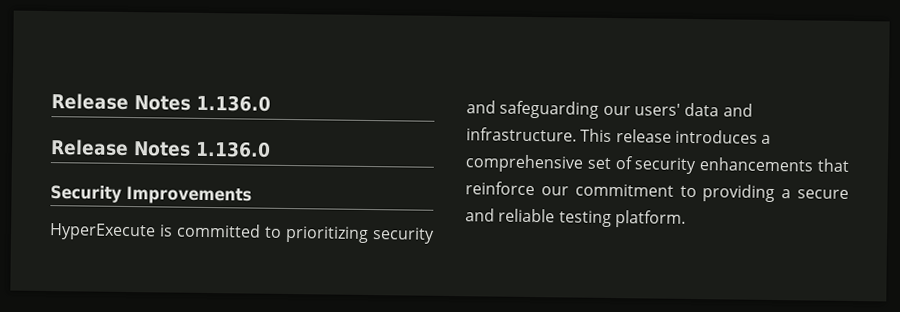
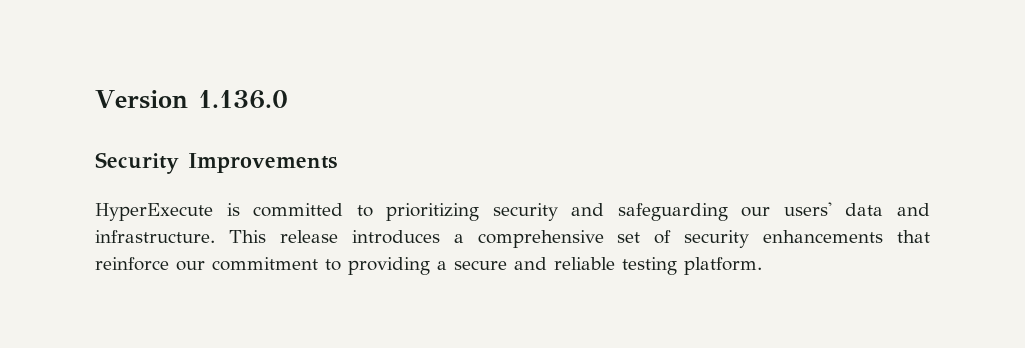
[51,93,271,112] [50,139,191,157] Release Notes 1.136.0 // Release Notes -> [95,90,188,109] Version

